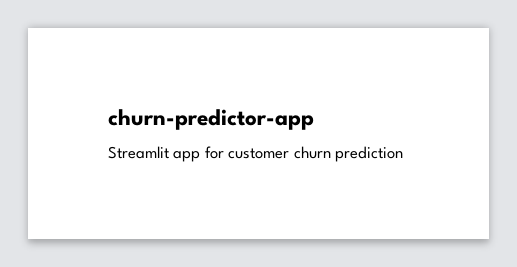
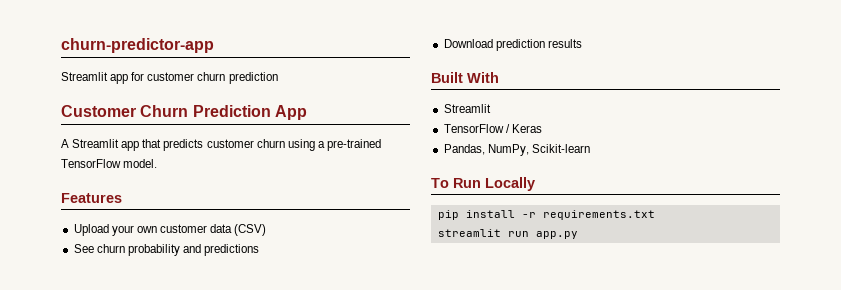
(404, 154) none -> [61,105,307,120] [61,139,381,151] [61,159,158,168] [61,193,122,203] [73,224,267,236] [73,244,260,256] [443,39,582,51] [431,72,499,83] [443,104,491,113] [443,124,542,133] [443,144,590,156] [431,177,535,191] [437,210,655,220] [437,229,578,239] // Customer Churn Prediction App // A Streamlit app that predicts customer churn using a pre-trained TensorFlow model. // Features // Upload your own customer data (CSV) // See churn probability and predictions // Download prediction results // Built With // Streamlit // TensorFlow / Keras // Pandas, NumPy, Scikit-learn // To Run Locally // pip install -r requirements.txt // streamlit run app.py

